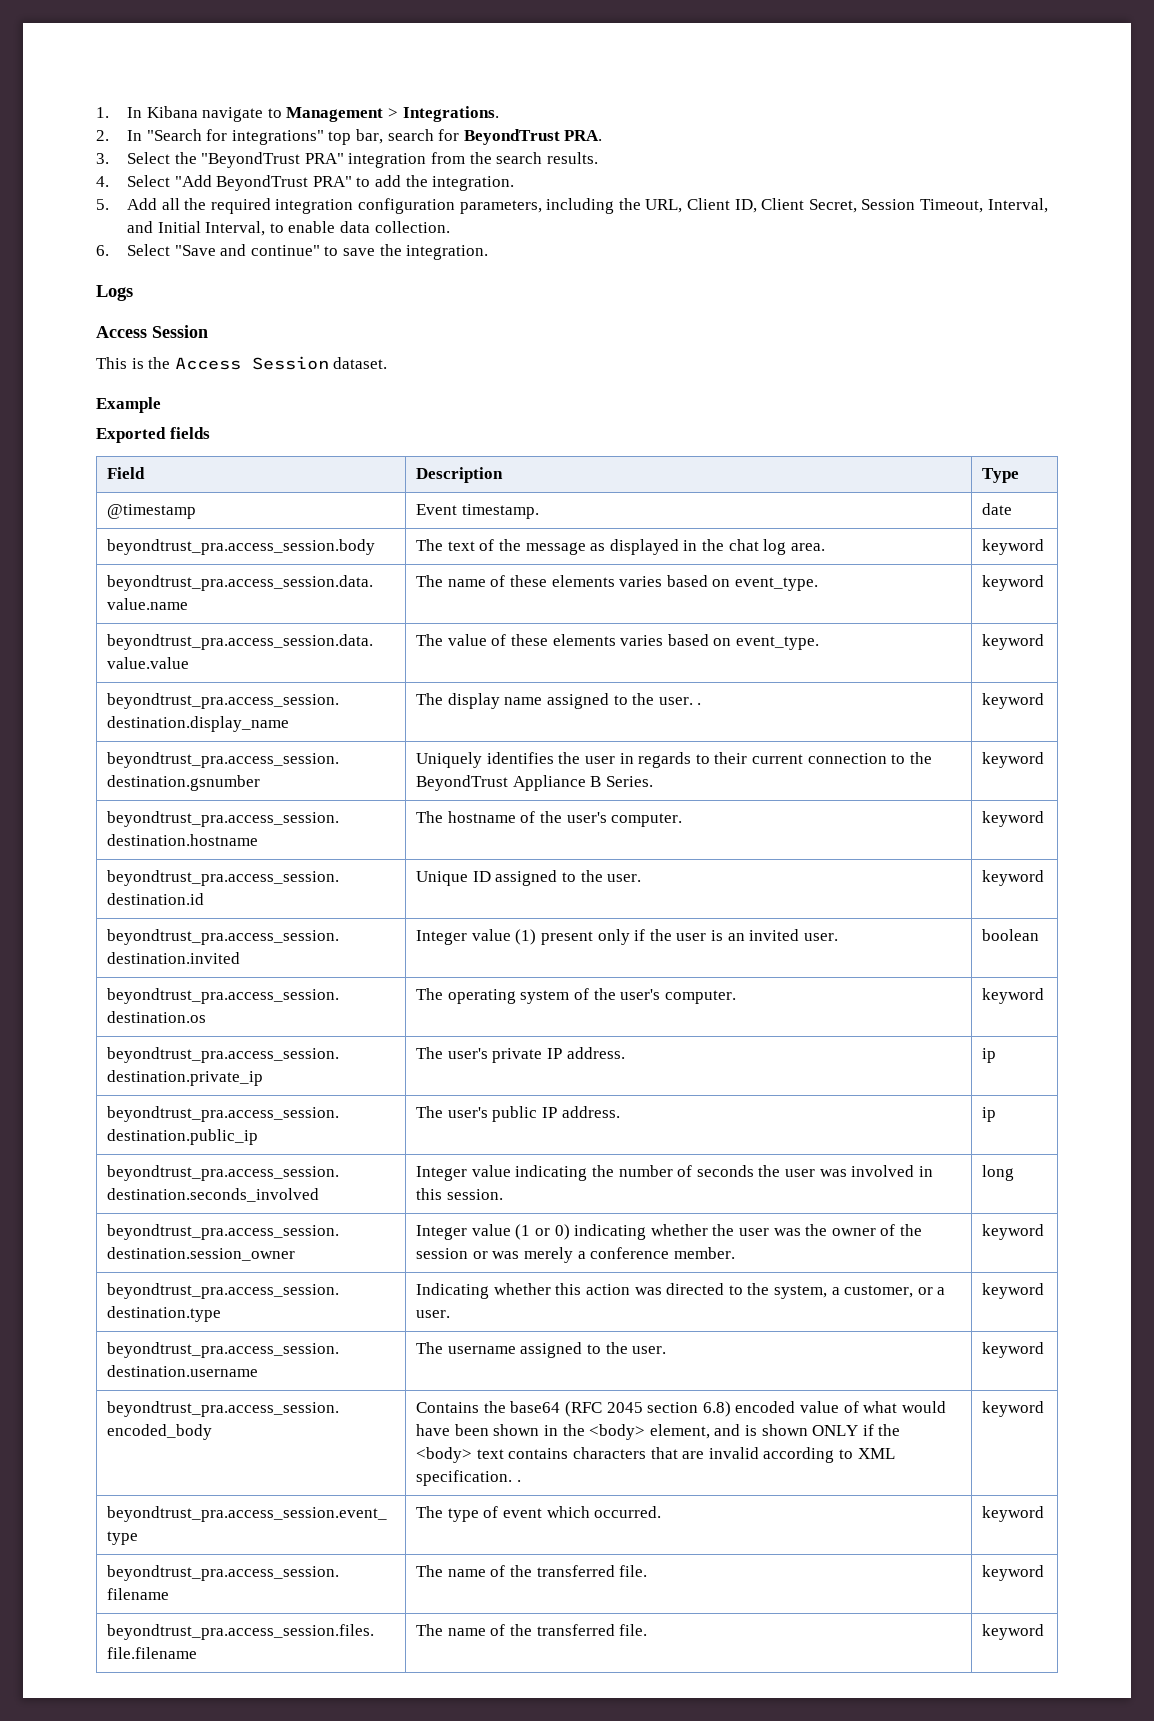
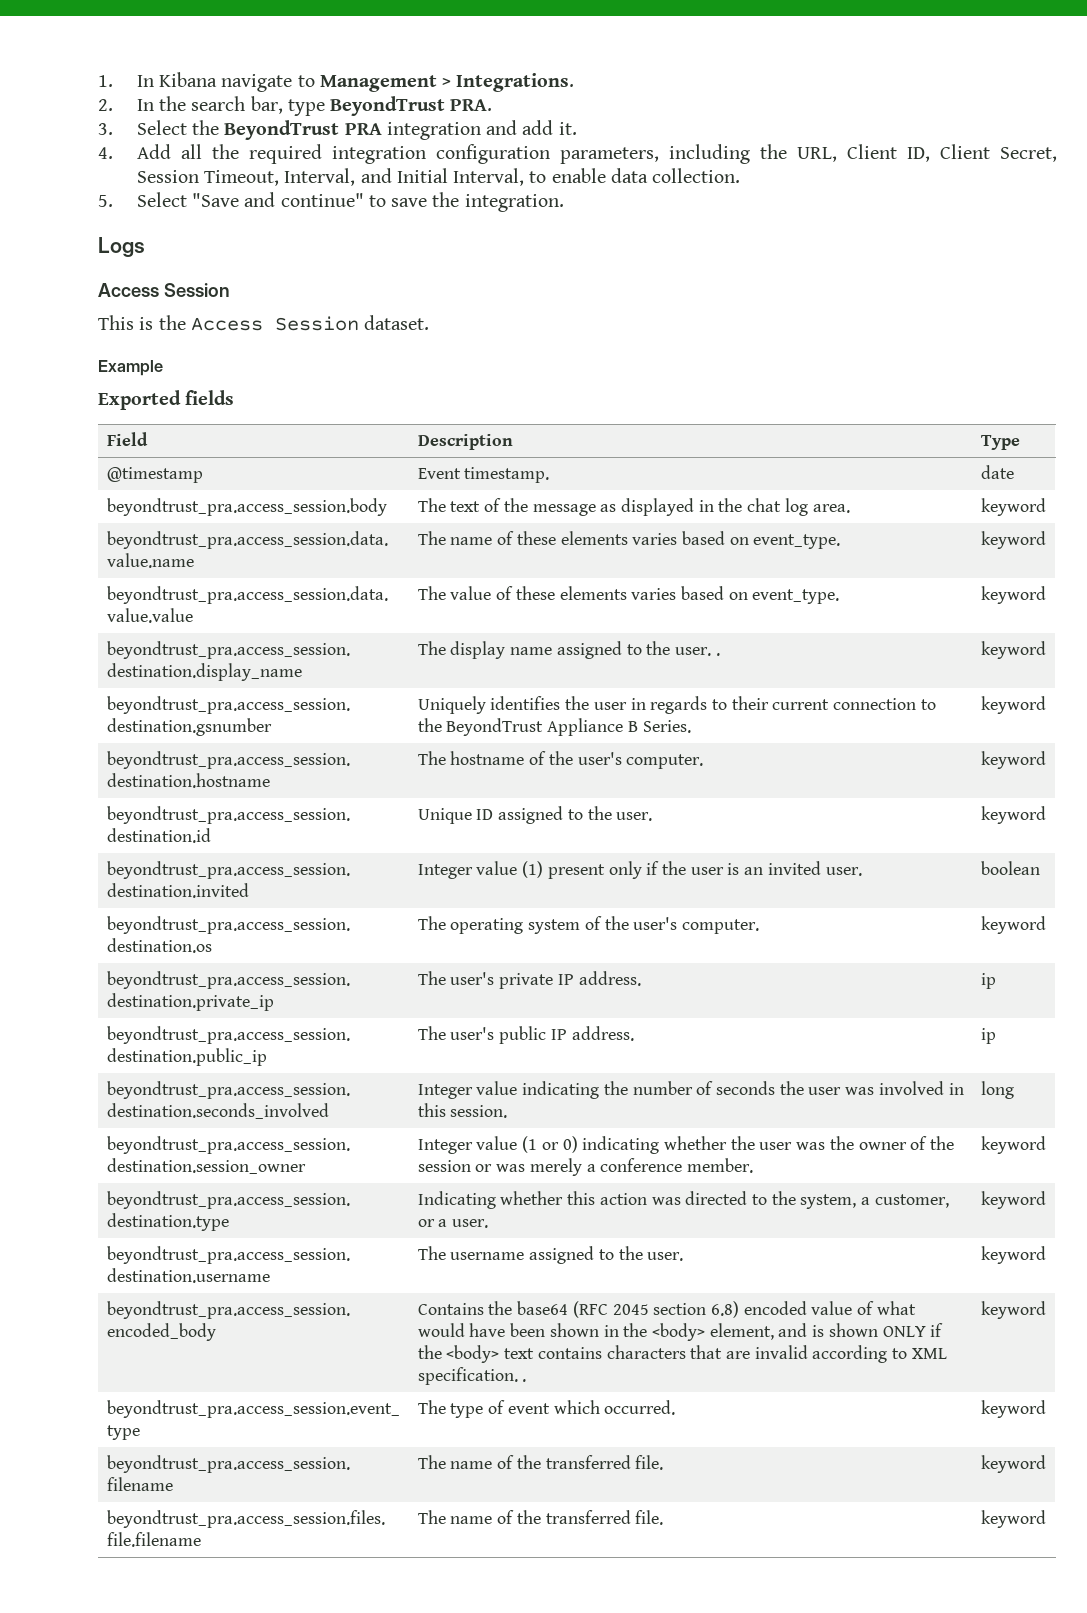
[146,129,460,145] "Search for integrations" top bar, search for -> [159,96,325,116] the search bar, type
[201,152,598,168] [96,175,515,191] [96,199,109,210] "BeyondTrust PRA" integration from the search results. // 4. Select "Add BeyondTrust PRA" to add the integration. // 5. -> [224,120,577,140] [98,147,113,159] BeyondTrust PRA integration and add it. // 4.
[96,245,109,256] 6. -> [98,195,113,207] 5.

